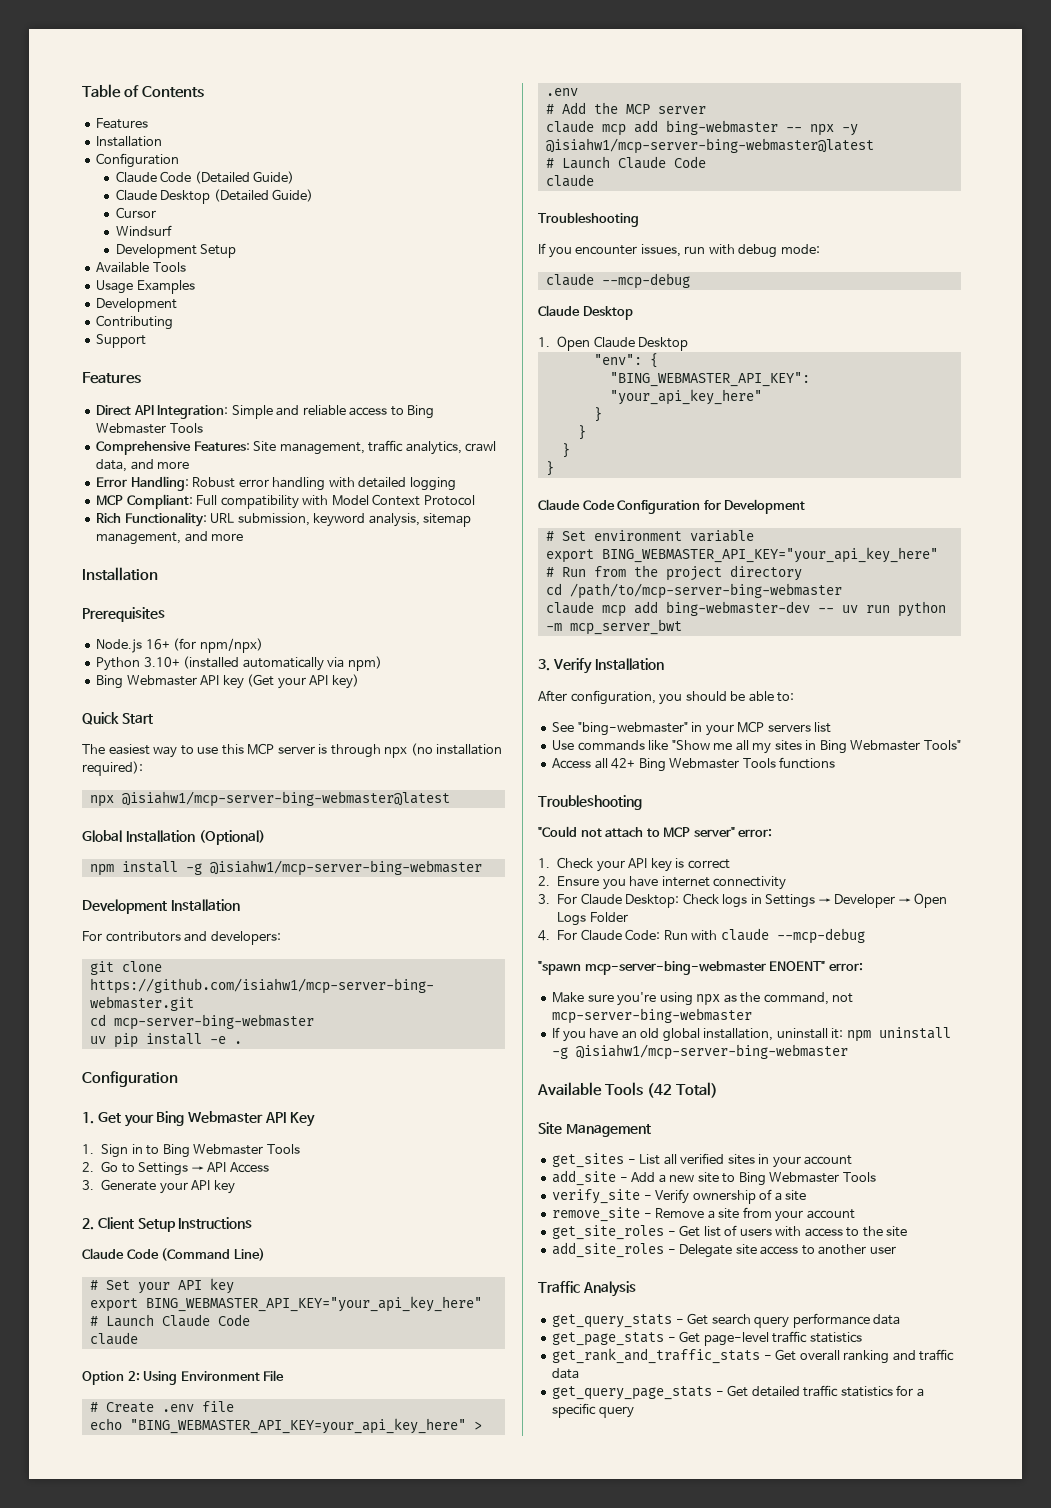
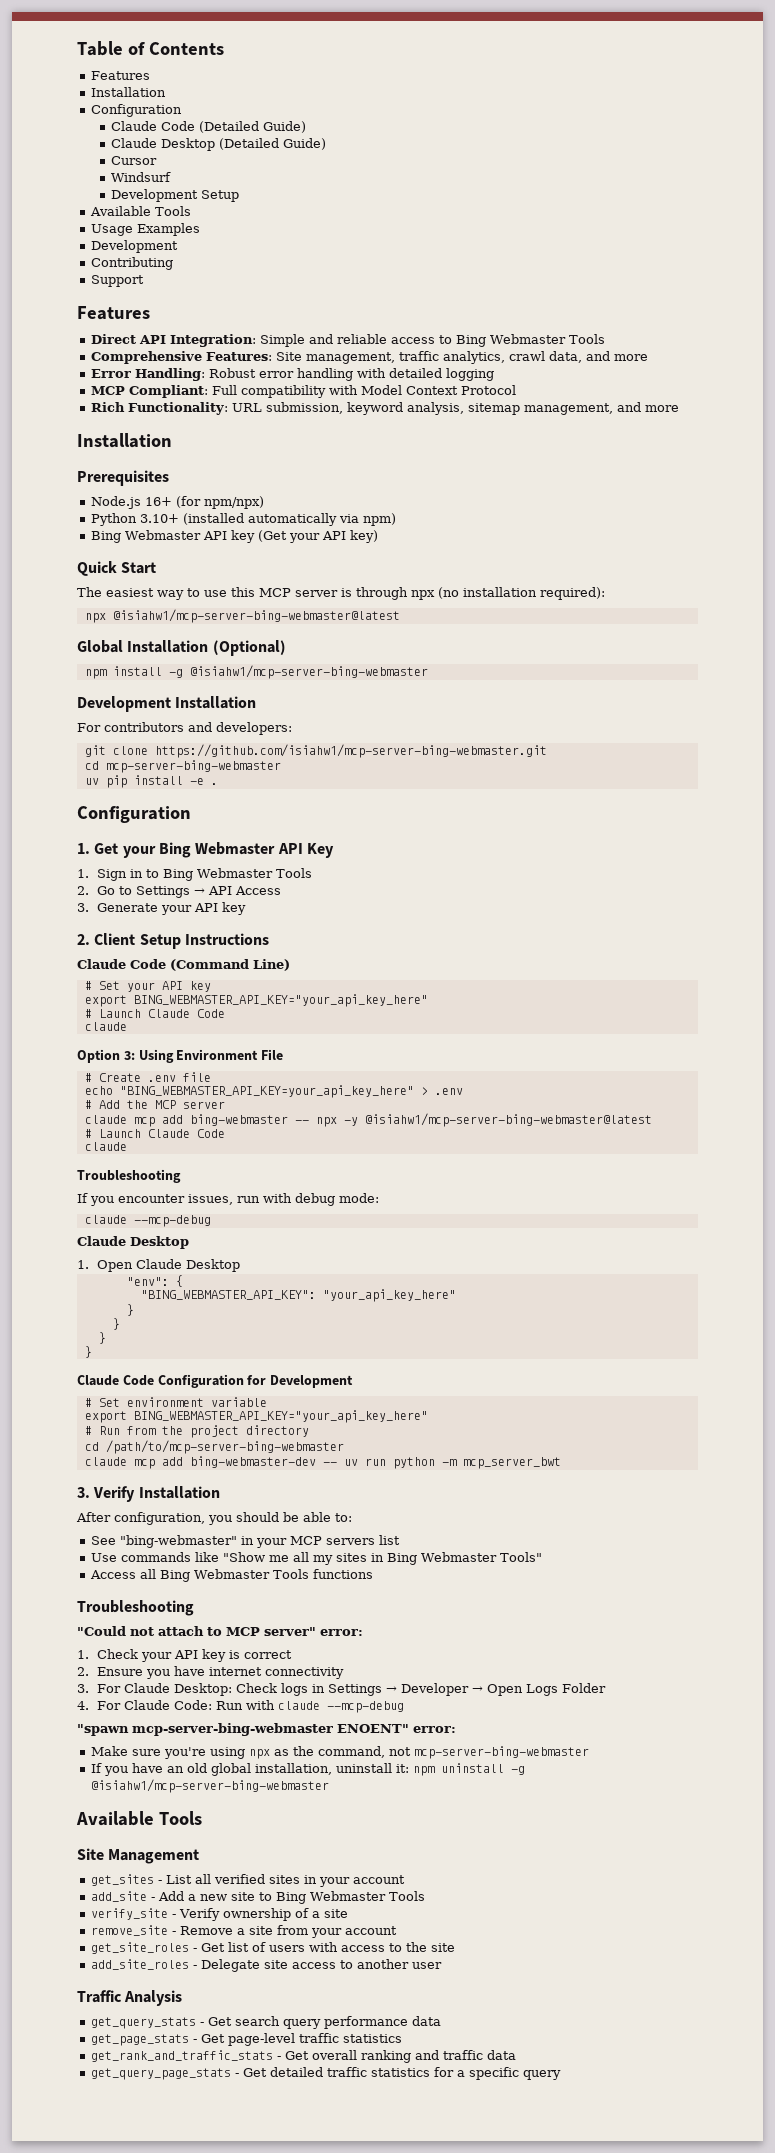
[127,1371,140,1381] 2: -> [123,1051,135,1060] 3:
[611,758,636,769] 42+ -> (156, 1574) none
[647,1082,719,1098] (42 Total) -> (202, 1818) none

